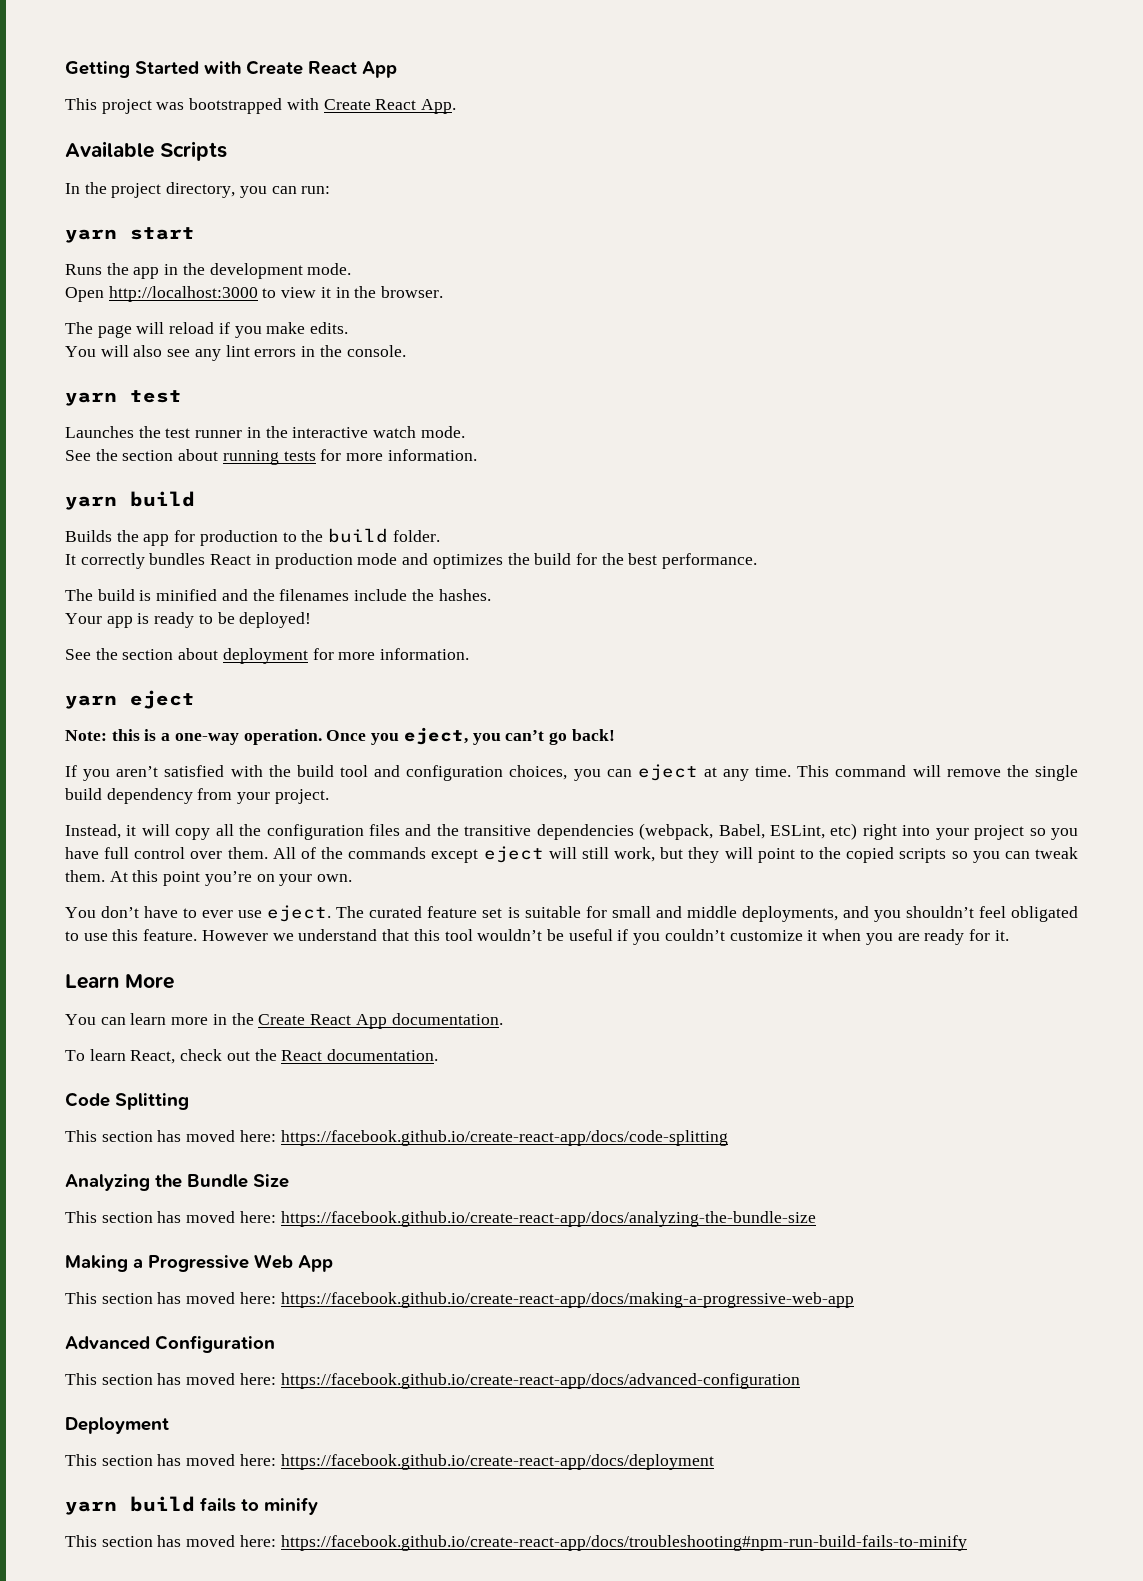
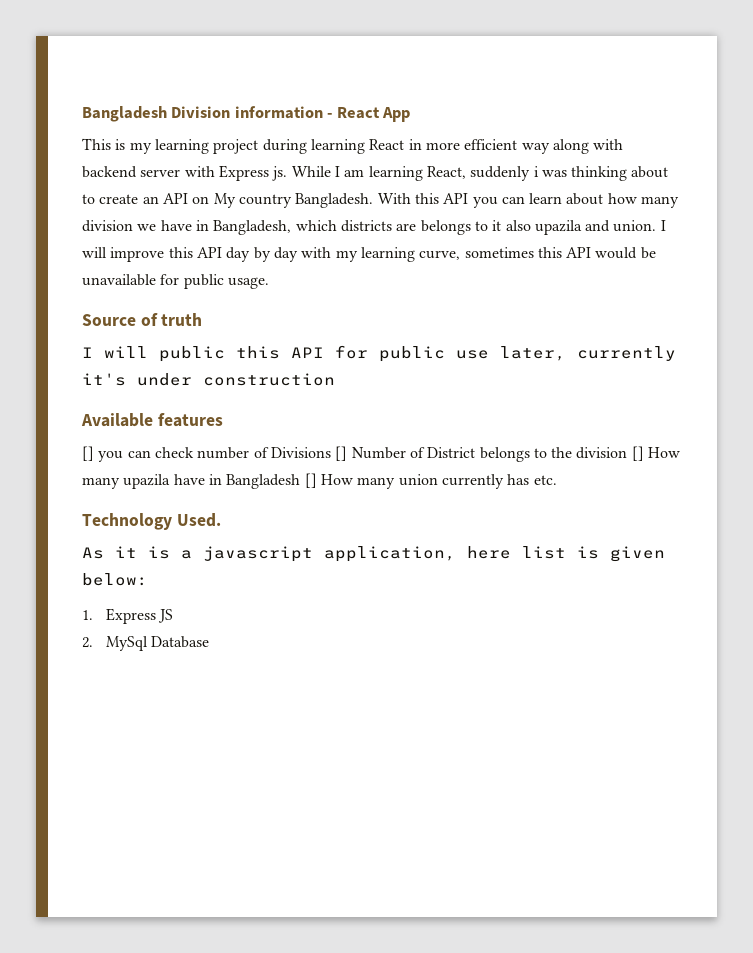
[65,60,303,78] Getting Started with Create -> [82,106,333,122] Bangladesh Division information -
[101,98,457,114] [65,141,227,161] [65,182,331,198] [65,227,195,243] [65,263,352,279] [65,286,444,302] [65,322,349,338] [65,345,406,361] [65,390,182,406] [65,426,465,438] [65,449,477,465] [65,491,195,510] [65,528,440,546] [65,553,758,569] [65,589,491,601] [65,612,312,628] [65,648,470,664] [65,690,195,709] [65,727,615,745] [65,764,1078,781] [65,788,329,804] [65,823,1079,840] [65,846,1078,863] [65,870,353,886] [65,905,1078,922] [65,929,1009,945] [65,974,174,989] [65,1013,503,1029] [65,1049,439,1064] [65,1092,189,1110] [65,1130,728,1146] [65,1174,289,1191] [65,1211,816,1227] [65,1254,333,1272] [65,1292,854,1308] [65,1335,275,1353] [65,1373,800,1389] [65,1417,169,1434] [65,1454,714,1470] [65,1496,318,1515] [65,1535,967,1551] project was bootstrapped with Create React App. // Available Scripts // In the project directory, you can run: // yarn start // Runs the app in the development mode. // Open http://localhost:3000 to view it in the browser. // The page will reload if you make edits. // You will also see any lint errors in the console. // yarn test // Launches the test runner in the interactive watch mode. // See the section about running tests for more information. // yarn build // Builds the app for production to the build folder. // It correctly bundles React in production mode and optimizes the build for the best performance. // The build is minified and the filenames include the hashes. // Your app is ready to be deployed! // See the section about deployment for more information. // yarn eject // Note: this is a one-way operation. Once you eject, you can’t go back! // If you aren’t satisfied with the build tool and configuration choices, you can eject at any time. This command will remove the single build dependency from your project. // Instead, it will copy all the configuration files and the transitive dependencies (webpack, Babel, ESLint, etc) right into your project so you have full control over them. All of the commands except eject will still work, but they will point to the copied scripts so you can tweak them. At this point you’re on your own. // You don’t have to ever use eject. The curated feature set is suitable for small and middle deployments, and you shouldn’t feel obligated to use this feature. However we understand that this tool wouldn’t be useful if you couldn’t customize it when you are ready for it. // Learn More // You can learn more in the Create React App documentation. // To learn React, check out the React documentation. // Code Splitting // This section has moved here: https://facebook.github.io/create-react-app/docs/code-splitting // Analyzing the Bundle Size // This section has moved here: https://facebook.github.io/create-react-app/docs/analyzing-the-bundle-size // Making a Progressive Web App // This section has moved here: https://facebook.github.io/create-react-app/docs/making-a-progressive-web-app // Advanced Configuration // This section has moved here: https://facebook.github.io/create-react-app/docs/advanced-configuration // Deployment // This section has moved here: https://facebook.github.io/create-react-app/docs/deployment // yarn build fails to minify // This section has moved here: https://facebook.github.io/create-react-app/docs/troubleshooting#npm-run-build-fails-to-minify -> [115,139,624,154] [82,165,669,181] [82,193,680,208] [82,220,666,235] [82,247,656,262] [82,274,269,289] [82,313,203,326] [82,345,676,362] [82,373,335,386] [81,413,223,427] [82,446,681,462] [82,473,557,489] [82,513,221,530] [82,546,665,562] [82,573,148,586] [82,608,173,624] [82,636,209,651] is my learning project during learning React in more efficient way along with backend server with Express js. While I am learning React, suddenly i was thinking about to create an API on My country Bangladesh. With this API you can learn about how many division we have in Bangladesh, which districts are belongs to it also upazila and union. I will improve this API day by day with my learning curve, sometimes this API would be unavailable for public usage. // Source of truth // I will public this API for public use later, currently it's under construction // Available features // [] you can check number of Divisions [] Number of District belongs to the division [] How many upazila have in Bangladesh [] How many union currently has etc. // Technology Used. // As it is a javascript application, here list is given below: // 1. Express JS // 2. MySql Database

